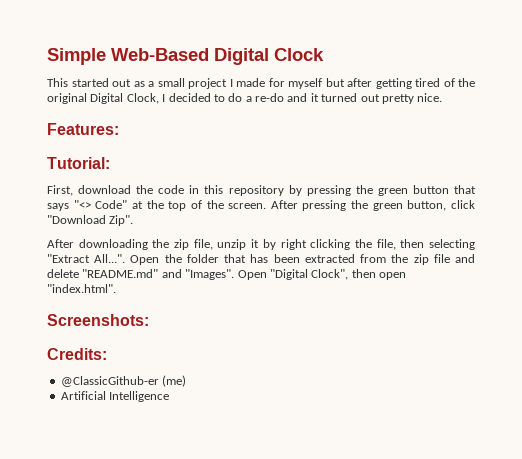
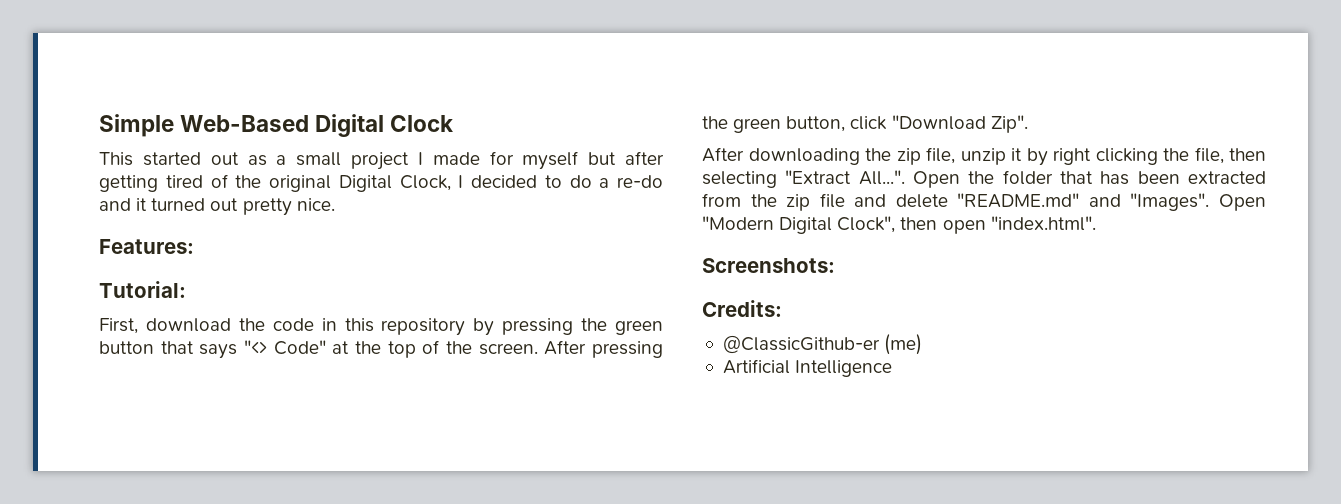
[269,269,308,280] "Digital -> [702,216,833,234] "Modern Digital

